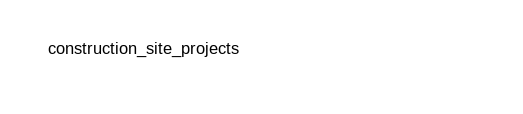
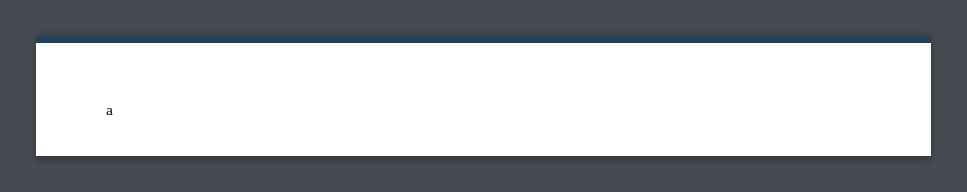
[48,42,239,58] construction_site_projects -> [106,108,113,115] а

